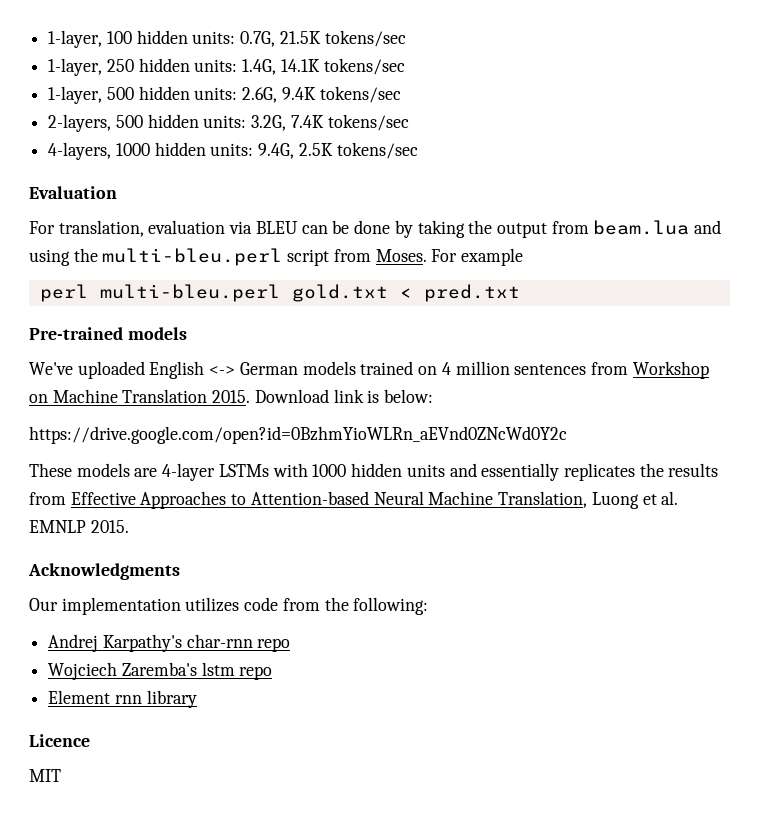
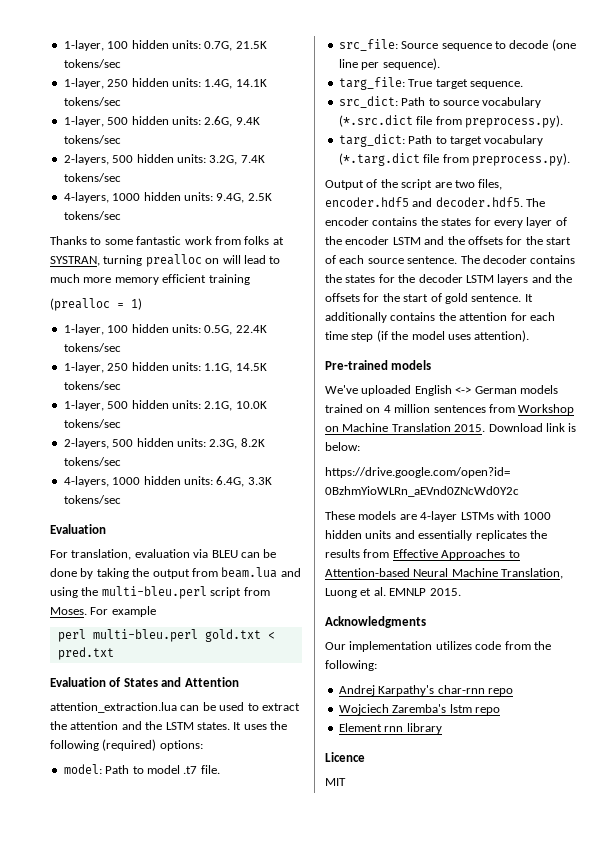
(418, 150) none -> [50,236,284,245] [50,254,281,267] [50,274,250,285] [50,298,142,311] [63,324,267,335] [63,343,121,352] [63,362,267,373] [63,381,121,390] [63,400,267,411] [63,419,121,428] [63,438,265,449] [63,457,121,466] [63,476,272,487] [63,495,121,504] // Thanks to some fantastic work from folks at SYSTRAN, turning prealloc on will lead to much more memory efficient training // (prealloc = 1) // 1-layer, 100 hidden units: 0.5G, 22.4K tokens/sec // 1-layer, 250 hidden units: 1.1G, 14.5K tokens/sec // 1-layer, 500 hidden units: 2.1G, 10.0K tokens/sec // 2-layers, 500 hidden units: 2.3G, 8.2K tokens/sec // 4-layers, 1000 hidden units: 6.4G, 3.3K tokens/sec
(520, 293) none -> [50,677,239,687] [50,702,300,713] [50,721,287,730] [50,739,203,751] [63,764,220,774] [338,39,576,51] [338,58,440,70] [338,77,523,90] [338,96,542,108] [338,115,563,128] [338,134,544,147] [338,153,570,166] [325,179,503,190] [325,197,546,207] [325,217,567,228] [325,236,571,245] [325,255,576,264] [325,274,572,285] [325,293,533,304] [325,312,555,323] [325,330,530,342] // Evaluation of States and Attention // attention_extraction.lua can be used to extract the attention and the LSTM states. It uses the following (required) options: // model: Path to model .t7 file. // src_file: Source sequence to decode (one line per sequence). // targ_file: True target sequence. // src_dict: Path to source vocabulary (*.src.dict file from preprocess.py). // targ_dict: Path to target vocabulary (*.targ.dict file from preprocess.py). // Output of the script are two files, encoder.hdf5 and decoder.hdf5. The encoder contains the states for every layer of the encoder LSTM and the offsets for the start of each source sentence. The decoder contains the states for the decoder LSTM layers and the offsets for the start of gold sentence. It additionally contains the attention for each time step (if the model uses attention).

